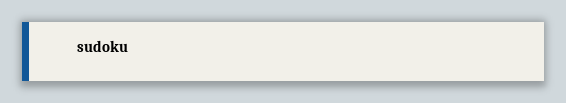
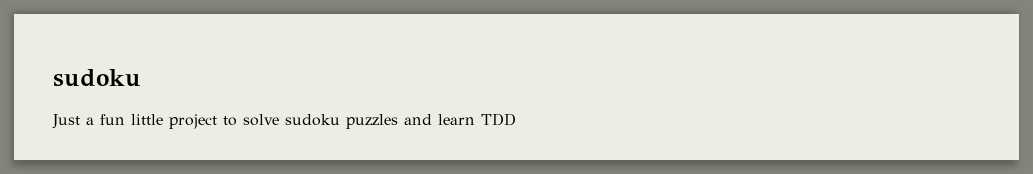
[77,40,128,52] sudoku -> [53,69,141,87] [52,113,516,129] sudoku // Just a fun little project to solve sudoku puzzles and learn TDD

